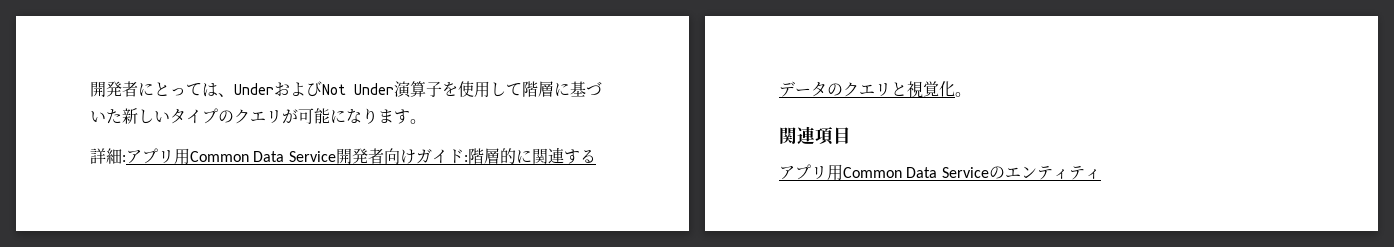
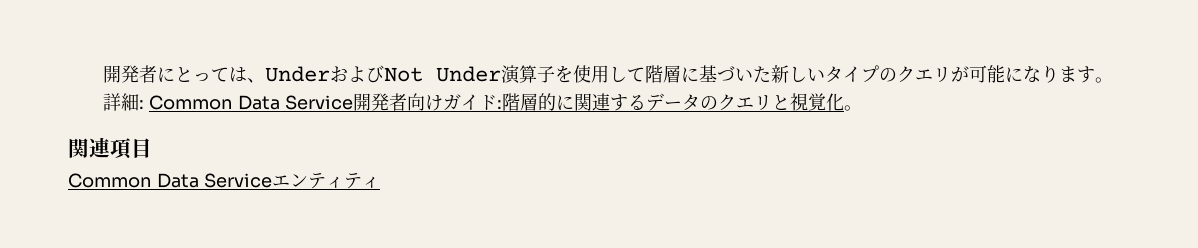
[126,148,190,165] アプリ用 -> (145, 104) none
[779,164,1005,181] アプリ用Common Data Serviceの -> [68,173,272,188] Common Data Service

